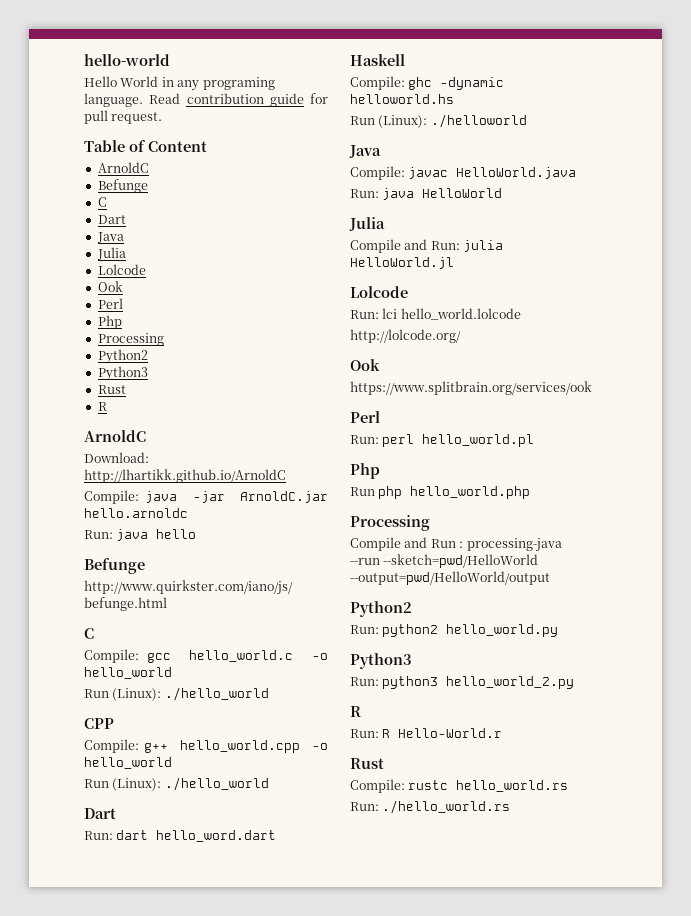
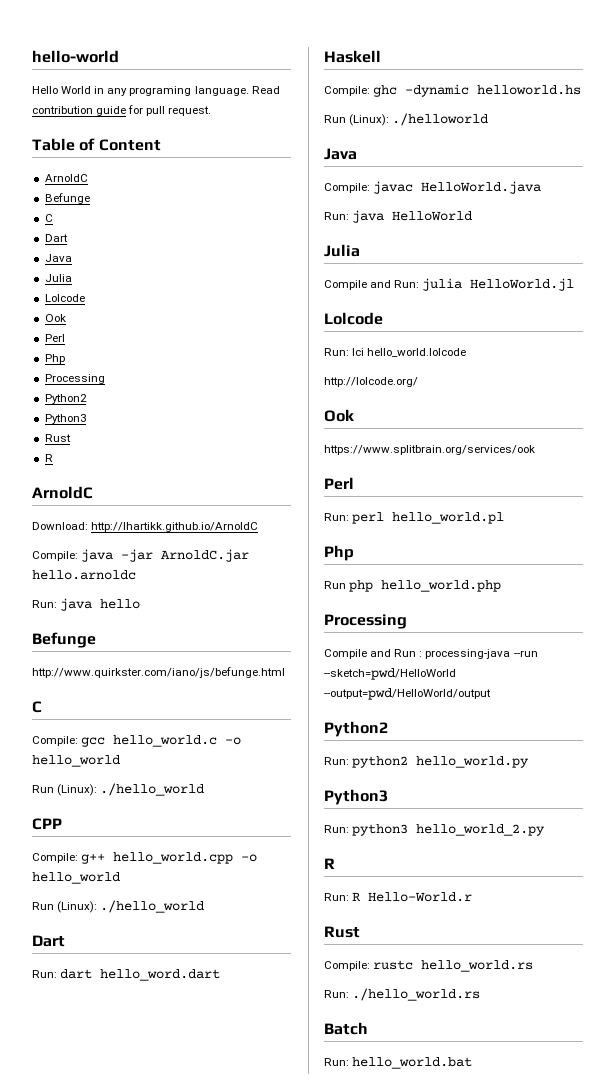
(511, 807) none -> [324,1022,368,1035] [324,1057,473,1069] // Batch // Run: hello_world.bat

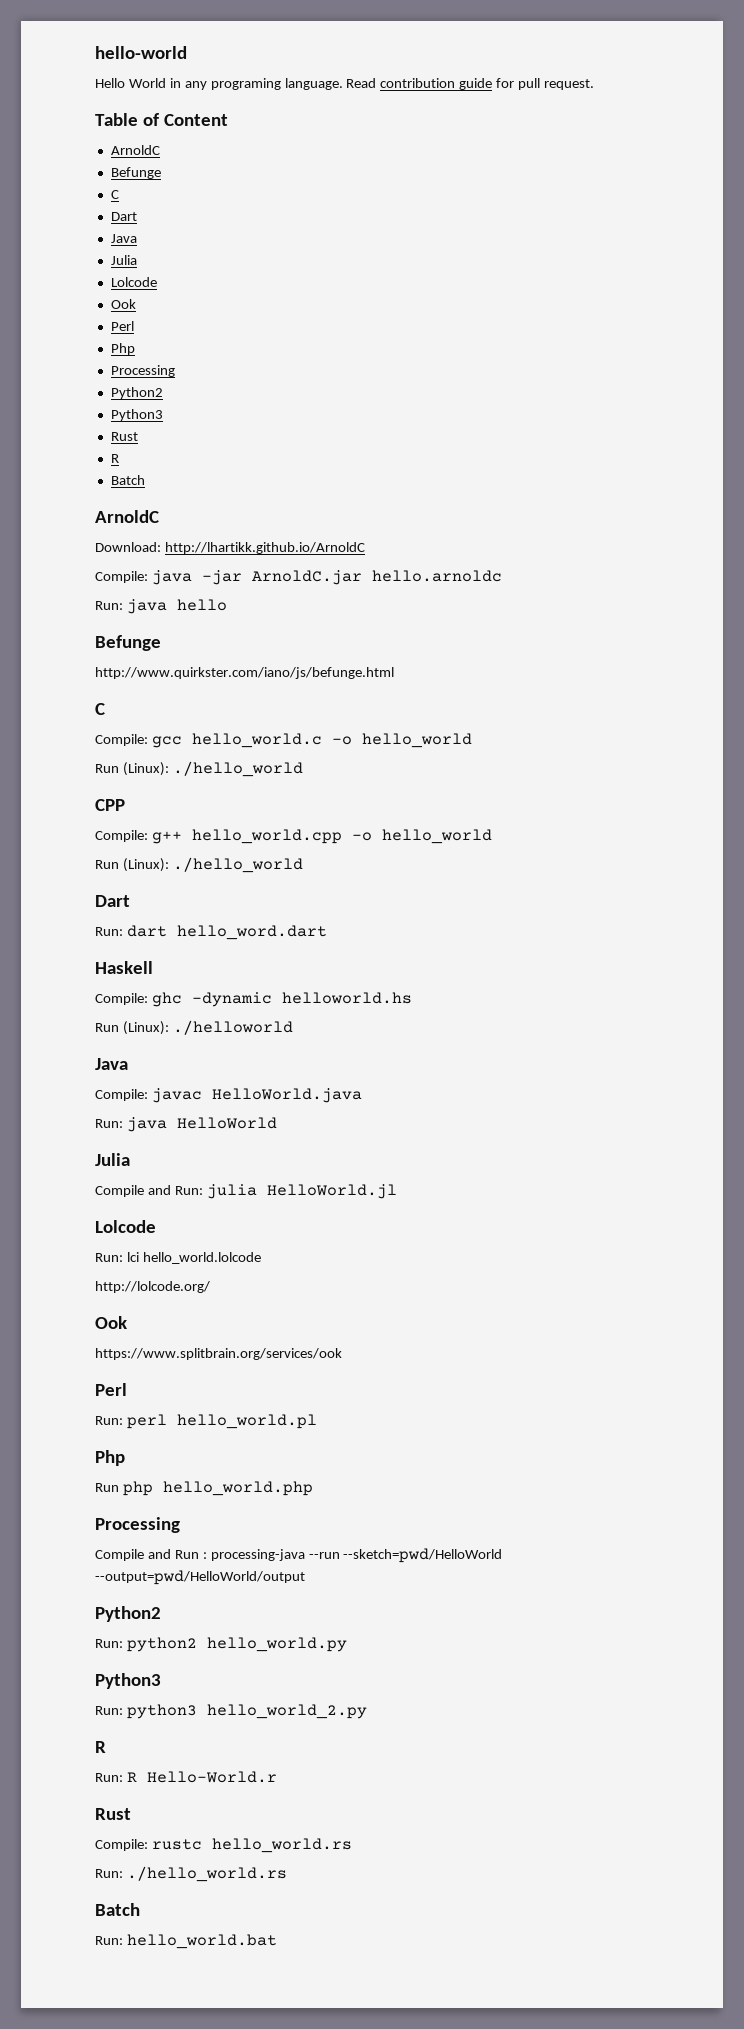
(53, 458) none -> [110,475,145,485] // Batch

